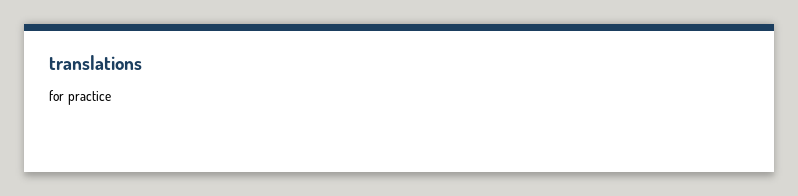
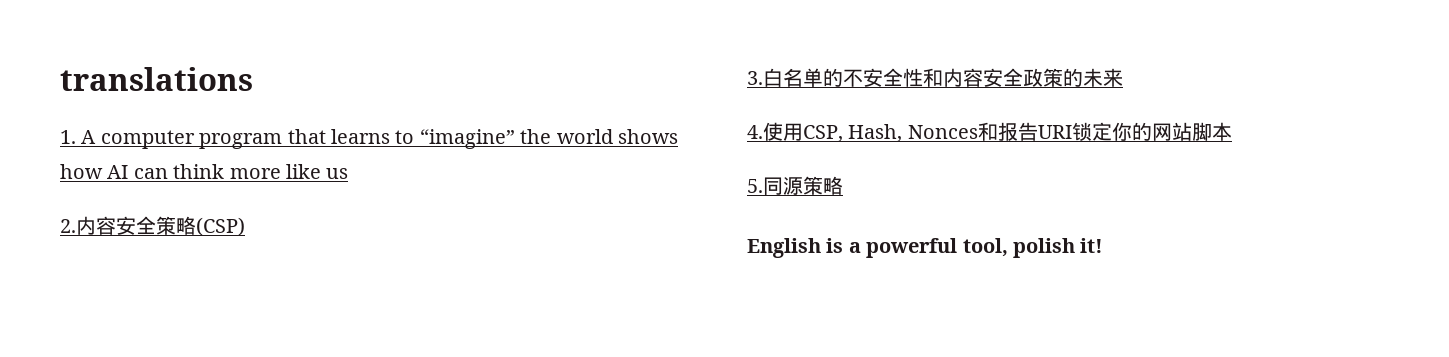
[49,90,111,105] for practice -> [60,129,678,149] [60,164,349,179] [60,216,245,236] [747,68,1123,87] [747,122,1232,142] [747,176,843,195] [747,238,1104,258] 1. A computer program that learns to “imagine” the world shows how AI can think more like us // 2.内容安全策略(CSP) // 3.白名单的不安全性和内容安全政策的未来 // 4.使用CSP, Hash, Nonces和报告URI锁定你的网站脚本 // 5.同源策略 // English is a powerful tool, polish it!

